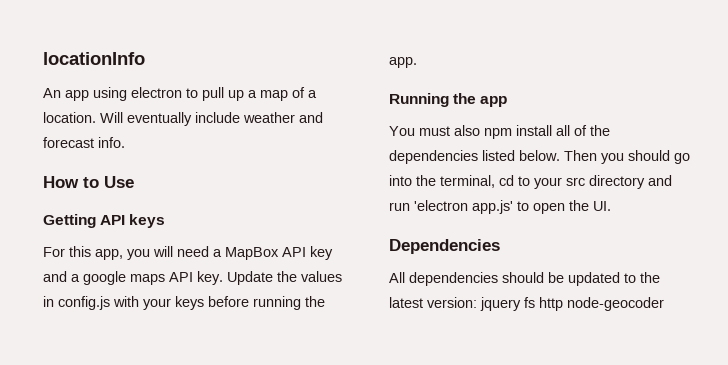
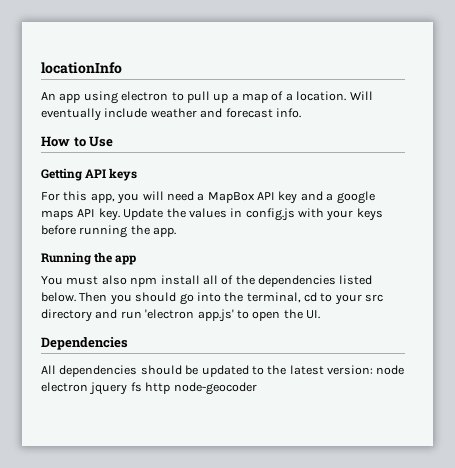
(477, 302) none -> [376,365,405,375] [41,382,88,392] node electron

